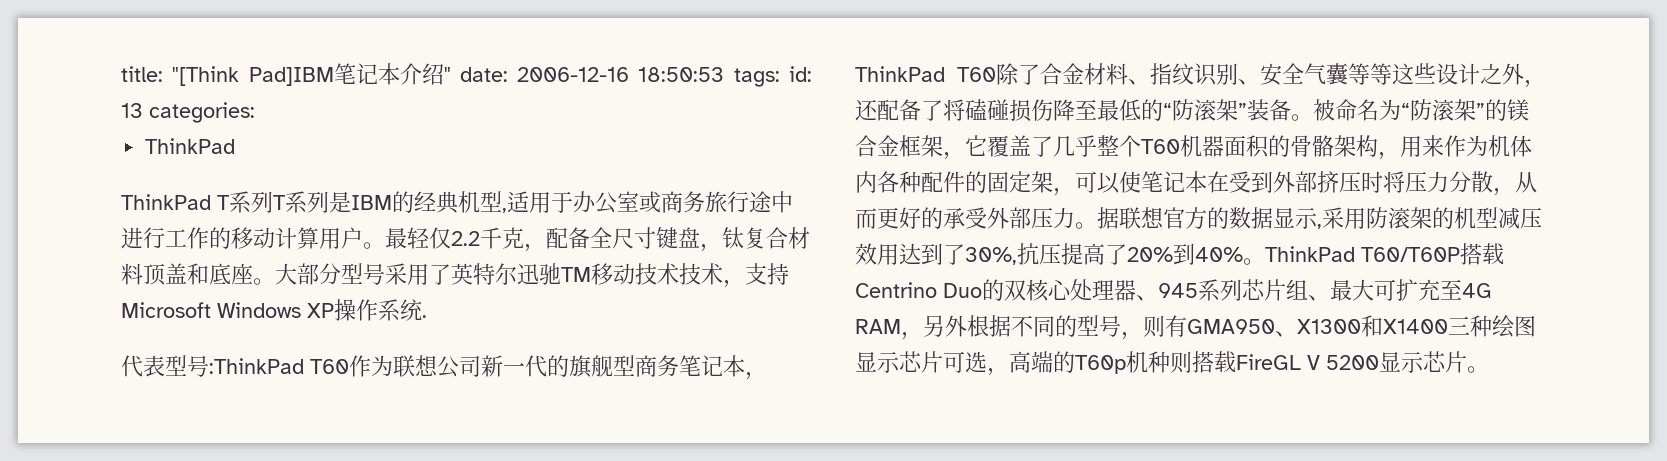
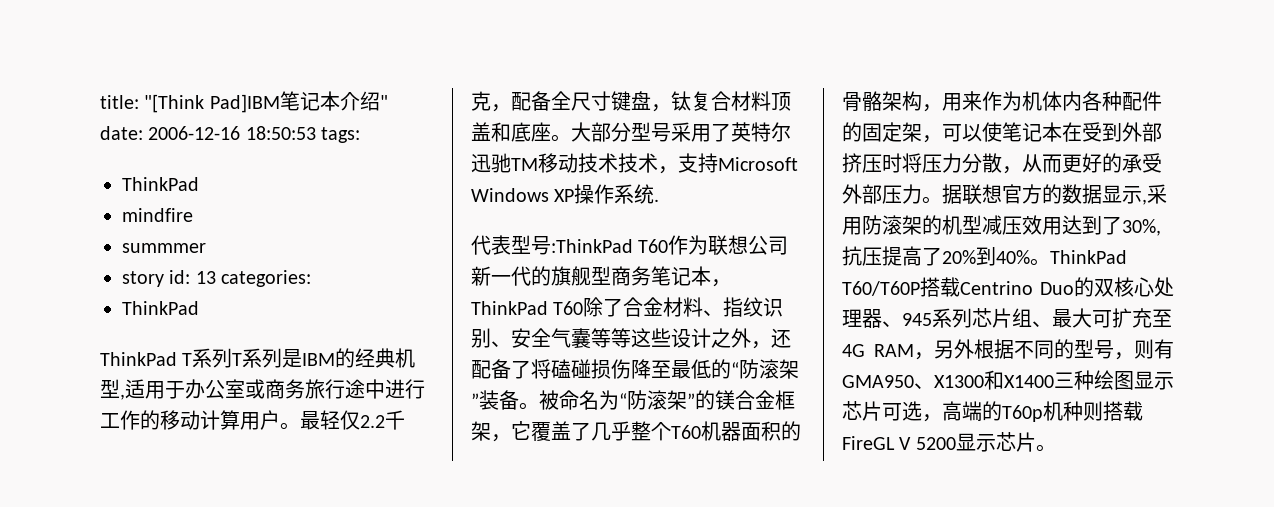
(780, 77) none -> [122,177,199,191] [122,208,193,222] [122,243,206,253] [122,271,164,287] // ThinkPad // mindfire // summmer // story

